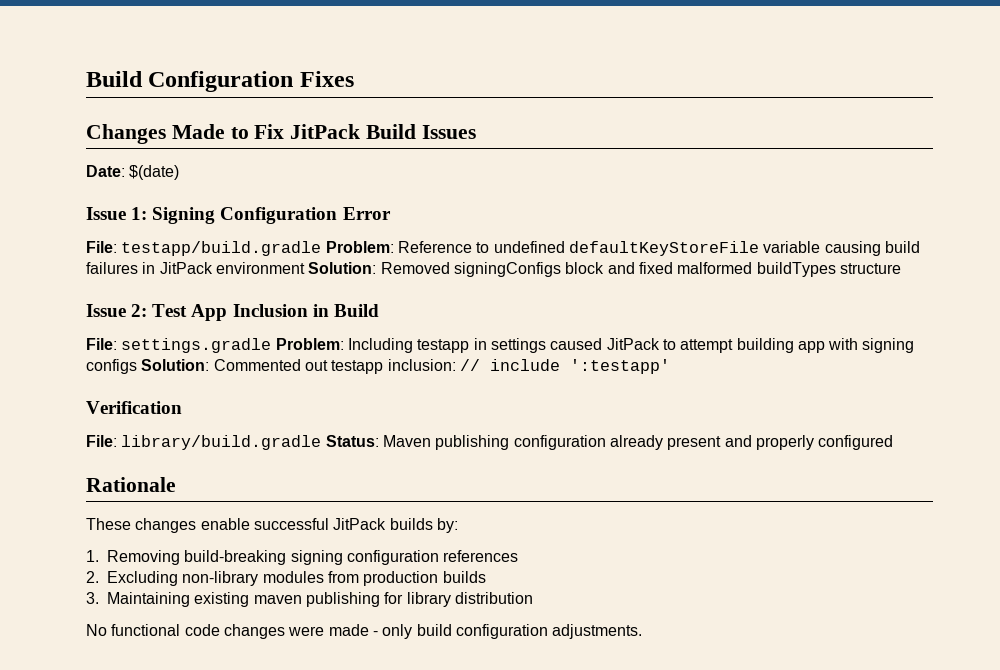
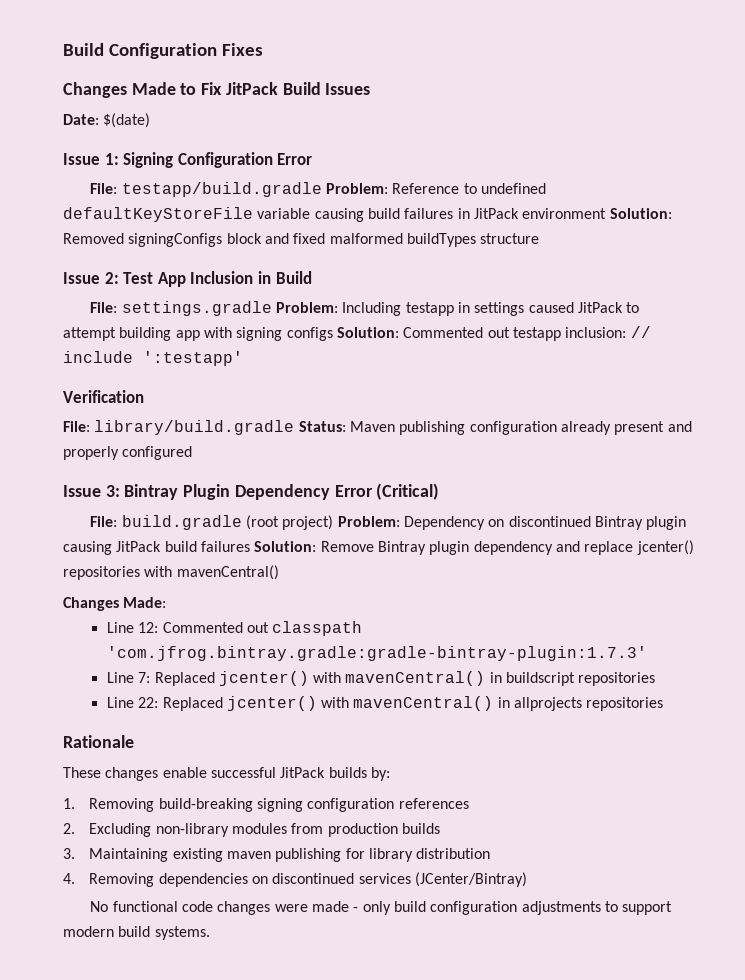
(894, 442) none -> [63,483,440,500] [90,515,687,530] [63,540,694,555] [63,565,279,580] [63,597,167,611] [106,621,363,636] [106,646,647,661] [106,671,656,686] [106,696,664,711] // Issue 3: Bintray Plugin Dependency Error (Critical) // File: build.gradle (root project) Problem: Dependency on discontinued Bintray plugin causing JitPack build failures Solution: Remove Bintray plugin dependency and replace jcenter() repositories with mavenCentral() // Changes Made: // Line 12: Commented out classpath 'com.jfrog.bintray.gradle:gradle-bintray-plugin:1.7.3' // Line 7: Replaced jcenter() with mavenCentral() in buildscript repositories // Line 22: Replaced jcenter() with mavenCentral() in allprojects repositories
(533, 598) none -> [63,872,527,887] // 4. Removing dependencies on discontinued services (JCenter/Bintray)
[552,624,643,639] adjustments. -> [521,901,673,915] [63,926,210,940] adjustments to support modern build systems.

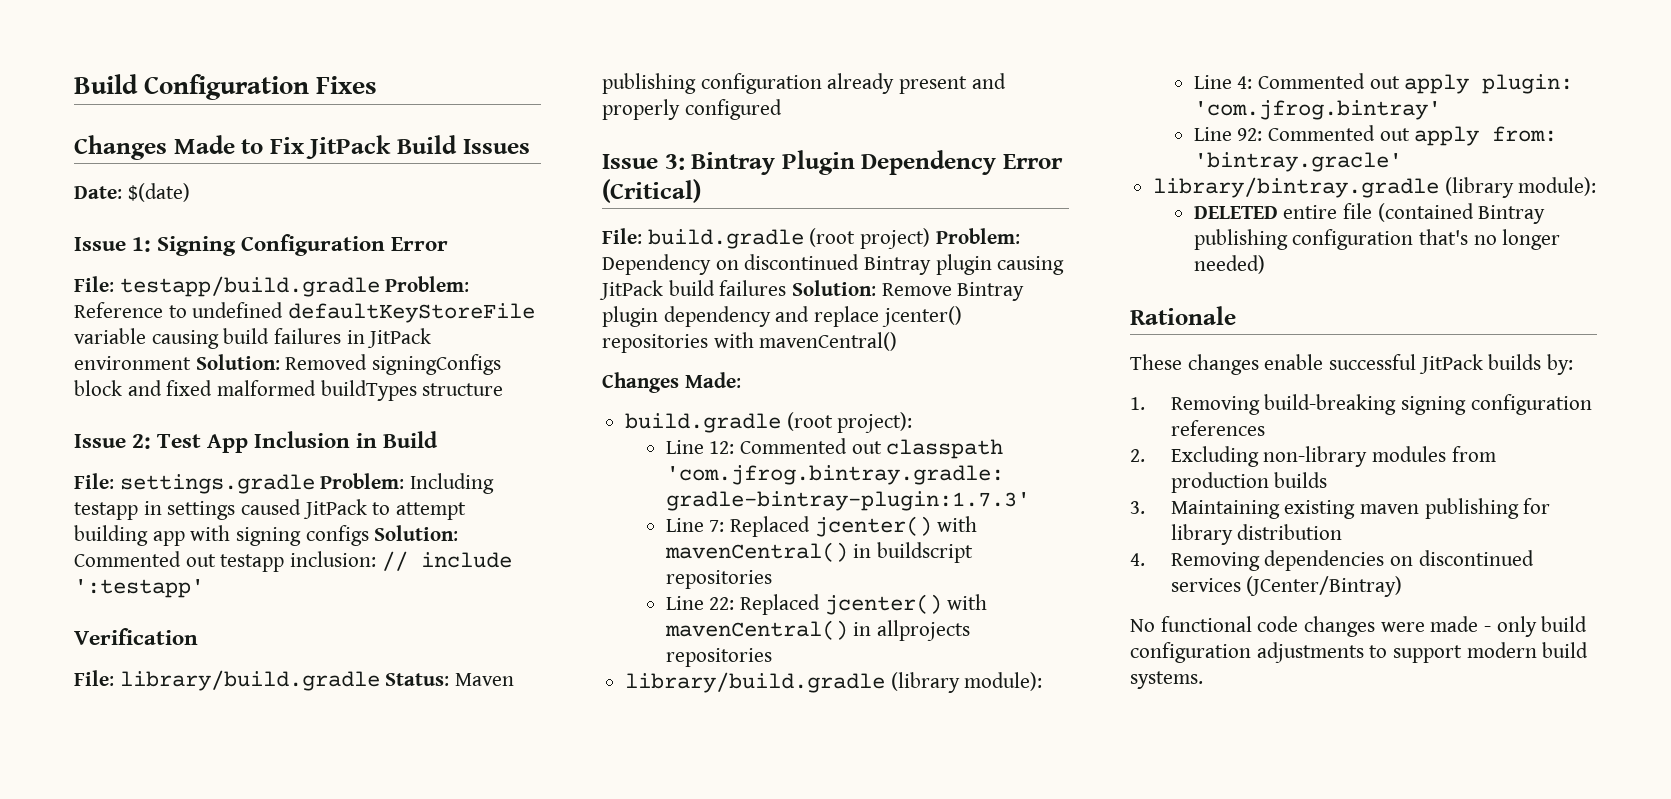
(167, 602) none -> [625,412,913,433] // build.gradle (root project):
(664, 704) none -> [625,672,1043,693] [1193,73,1574,94] [1193,100,1441,120] [1193,125,1558,146] [1193,152,1402,172] [1153,177,1597,198] [1193,203,1546,224] [1193,229,1561,250] [1193,255,1265,274] // library/build.gradle (library module): // Line 4: Commented out apply plugin: 'com.jfrog.bintray' // Line 92: Commented out apply from: 'bintray.gracle' // library/bintray.gradle (library module): // DELETED entire file (contained Bintray publishing configuration that's no longer needed)

